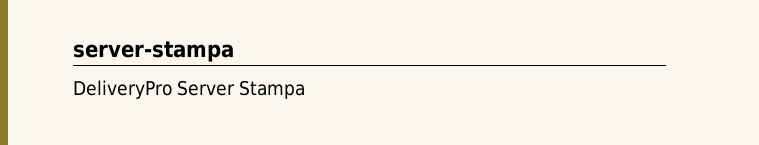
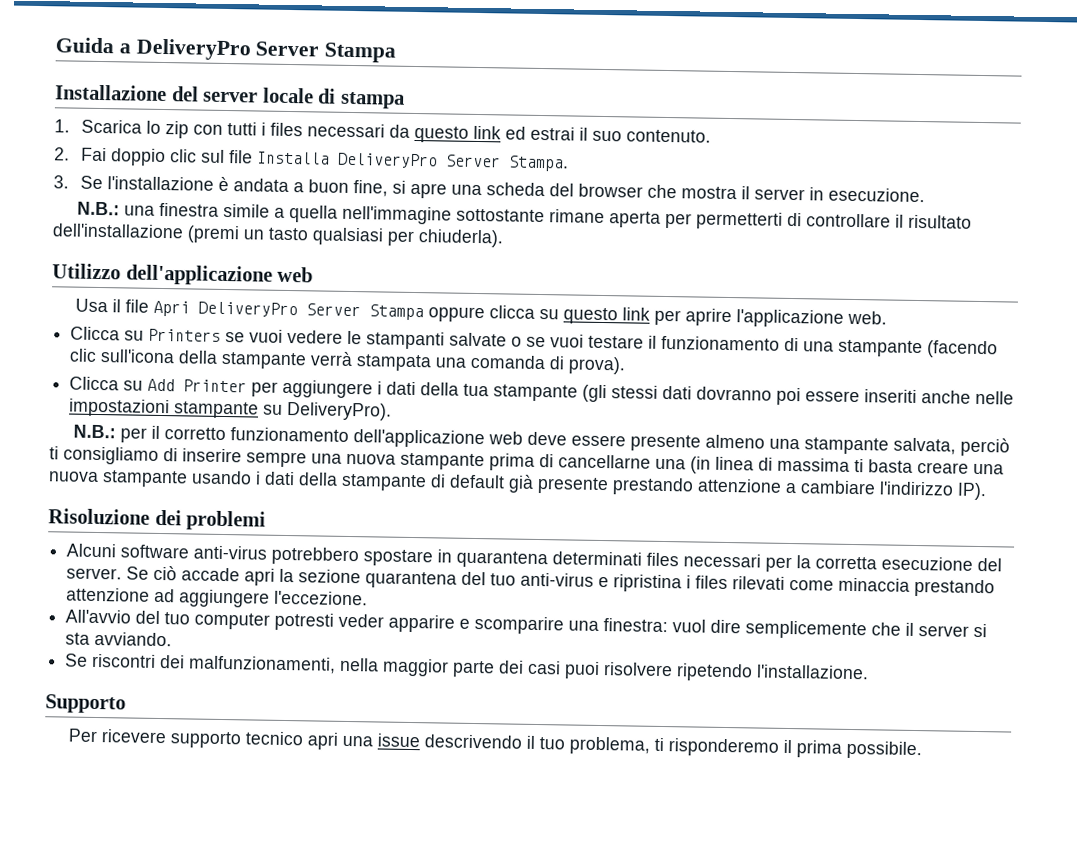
[73,41,234,62] [73,80,306,99] server-stampa // DeliveryPro Server Stampa -> [55,37,397,63] [55,84,405,109] [54,119,712,143] [54,147,570,172] [53,175,926,203] [76,201,972,230] [52,223,504,248] [52,263,314,286] [74,298,887,328] [70,326,999,359] [69,348,627,375] [69,376,1015,406] [69,398,393,421] [72,424,1010,457] [49,446,1004,475] [48,470,987,501] [48,508,267,531] [66,543,1003,573] [66,565,996,598] [66,587,369,608] [65,609,988,640] [65,631,173,647] [65,653,870,682] [45,694,126,714] [67,728,922,760] Guida a DeliveryPro Server Stampa // Installazione del server locale di stampa // 1. Scarica lo zip con tutti i files necessari da questo link ed estrai il suo contenuto. // 2. Fai doppio clic sul file Installa DeliveryPro Server Stampa. // 3. Se l'installazione è andata a buon fine, si apre una scheda del browser che mostra il server in esecuzione. // N.B.: una finestra simile a quella nell'immagine sottostante rimane aperta per permetterti di controllare il risultato dell'installazione (premi un tasto qualsiasi per chiuderla). // Utilizzo dell'applicazione web // Usa il file Apri DeliveryPro Server Stampa oppure clicca su questo link per aprire l'applicazione web. // Clicca su Printers se vuoi vedere le stampanti salvate o se vuoi testare il funzionamento di una stampante (facendo clic sull'icona della stampante verrà stampata una comanda di prova). // Clicca su Add Printer per aggiungere i dati della tua stampante (gli stessi dati dovranno poi essere inseriti anche nelle impostazioni stampante su DeliveryPro). // N.B.: per il corretto funzionamento dell'applicazione web deve essere presente almeno una stampante salvata, perciò ti consigliamo di inserire sempre una nuova stampante prima di cancellarne una (in linea di massima ti basta creare una nuova stampante usando i dati della stampante di default già presente prestando attenzione a cambiare l'indirizzo IP). // Risoluzione dei problemi // Alcuni software anti-virus potrebbero spostare in quarantena determinati files necessari per la corretta esecuzione del server. Se ciò accade apri la sezione quarantena del tuo anti-virus e ripristina i files rilevati come minaccia prestando attenzione ad aggiungere l'eccezione. // All'avvio del tuo computer potresti veder apparire e scomparire una finestra: vuol dire semplicemente che il server si sta avviando. // Se riscontri dei malfunzionamenti, nella maggior parte dei casi puoi risolvere ripetendo l'installazione. // Supporto // Per ricevere supporto tecnico apri una issue descrivendo il tuo problema, ti risponderemo il prima possibile.

